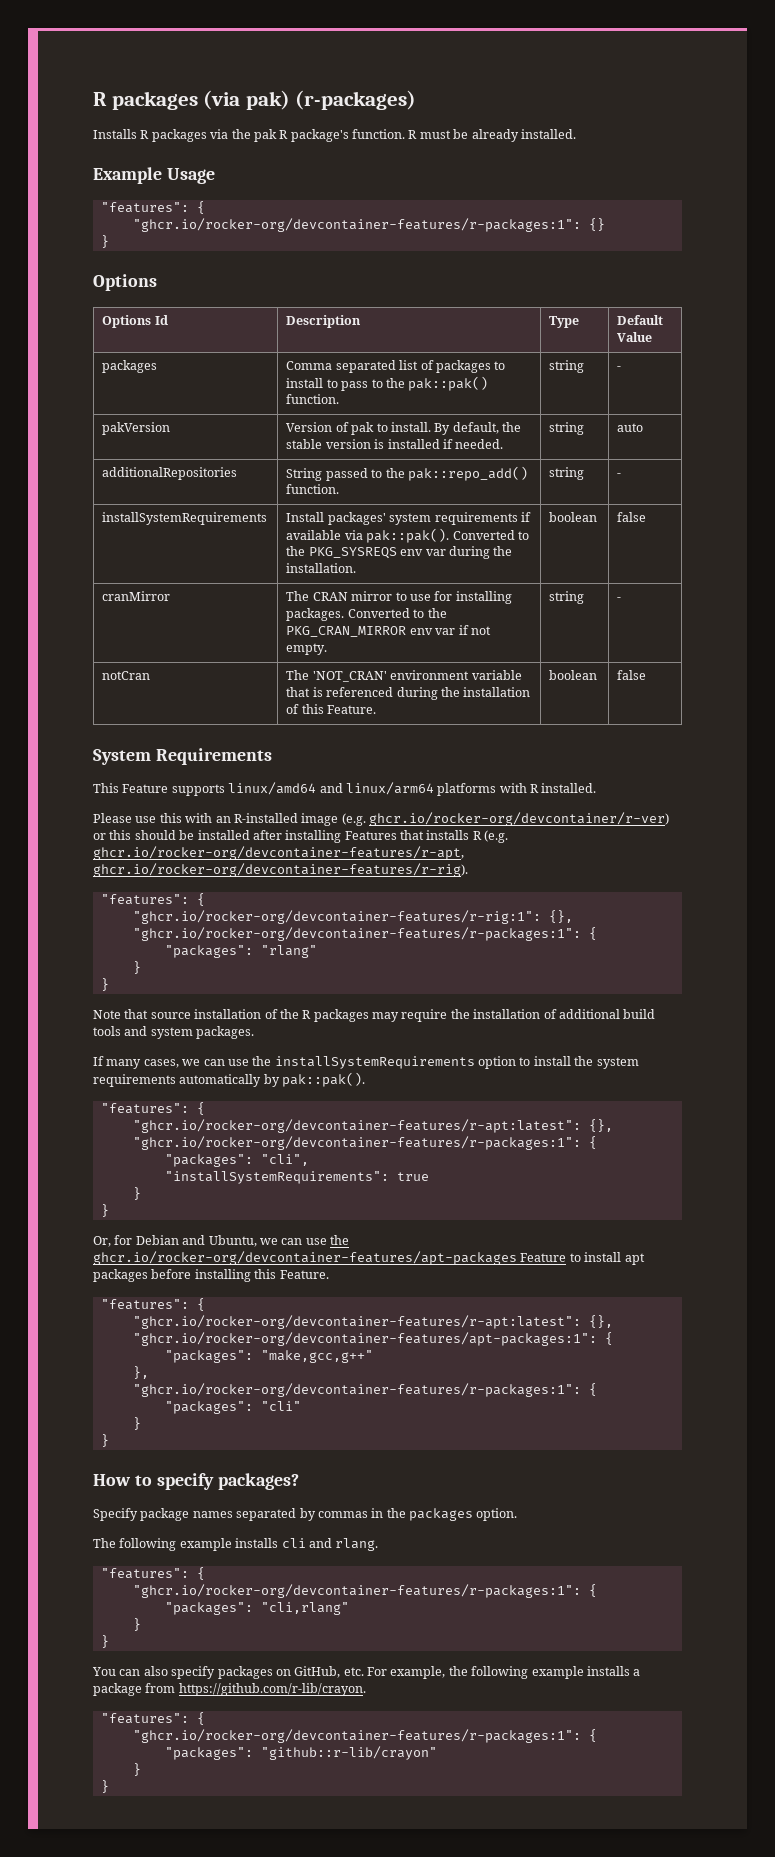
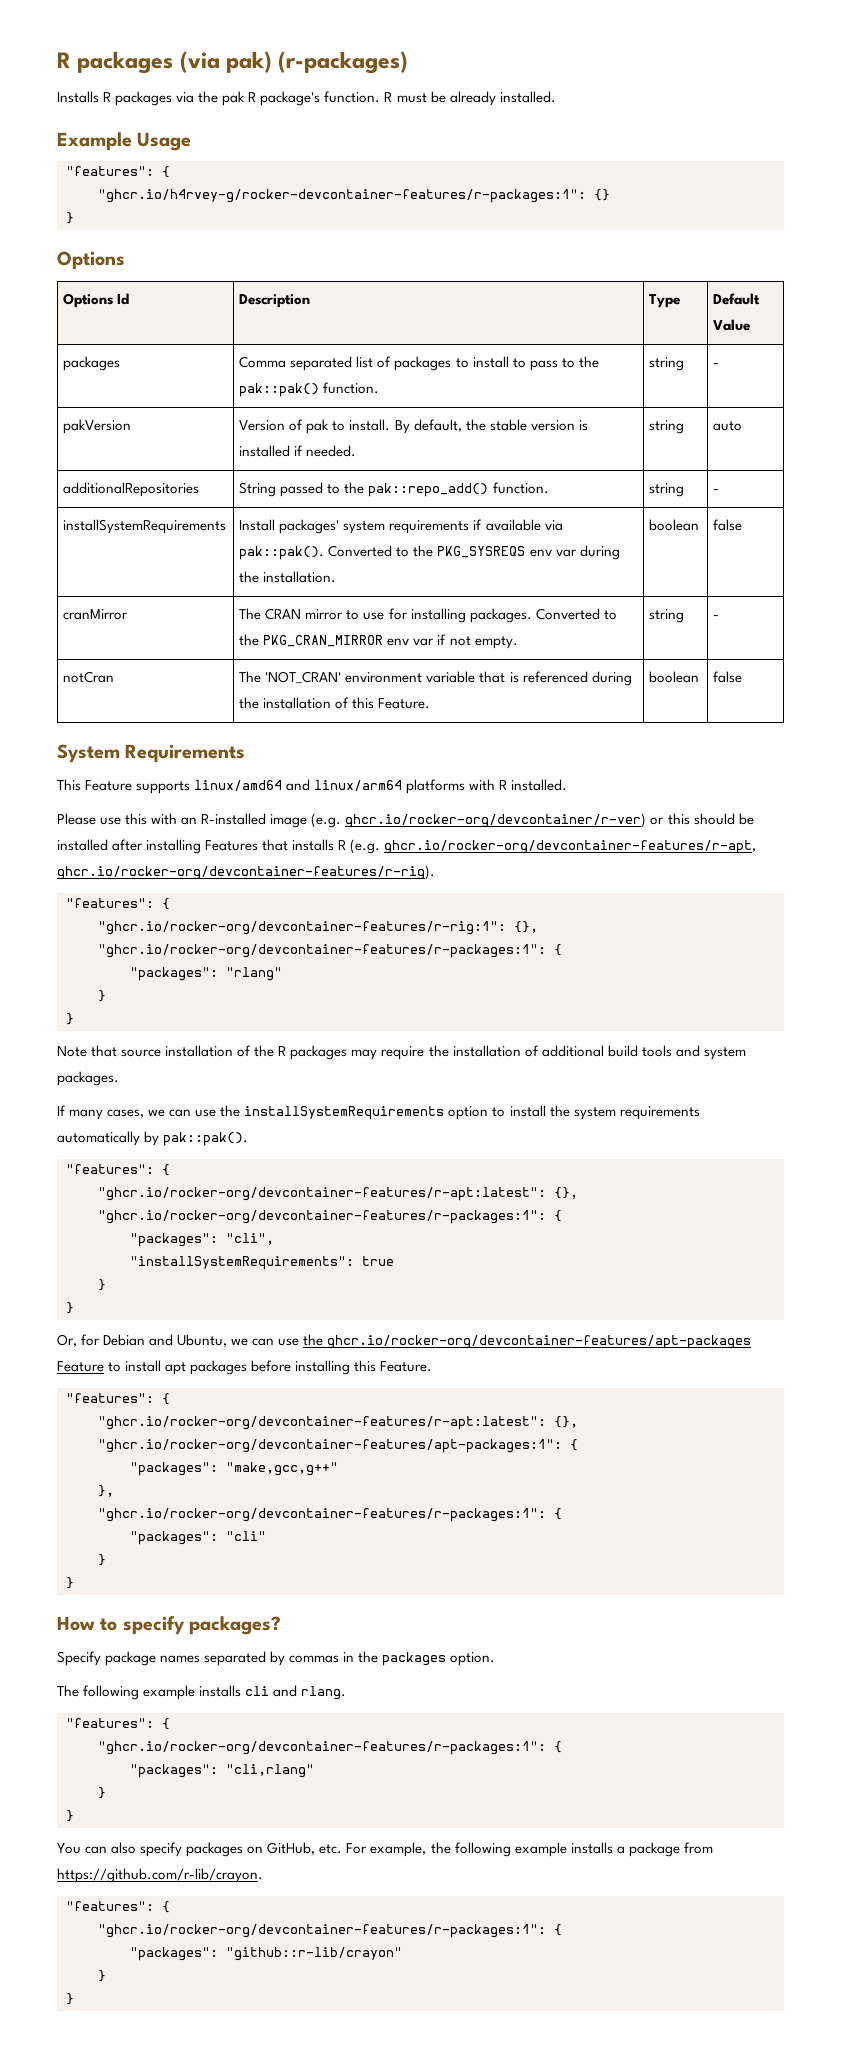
[132,218,581,232] "ghcr.io/rocker-org/devcontainer-features/r-packages:1": -> [98,189,586,203] "ghcr.io/h4rvey-g/rocker-devcontainer-features/r-packages:1":

